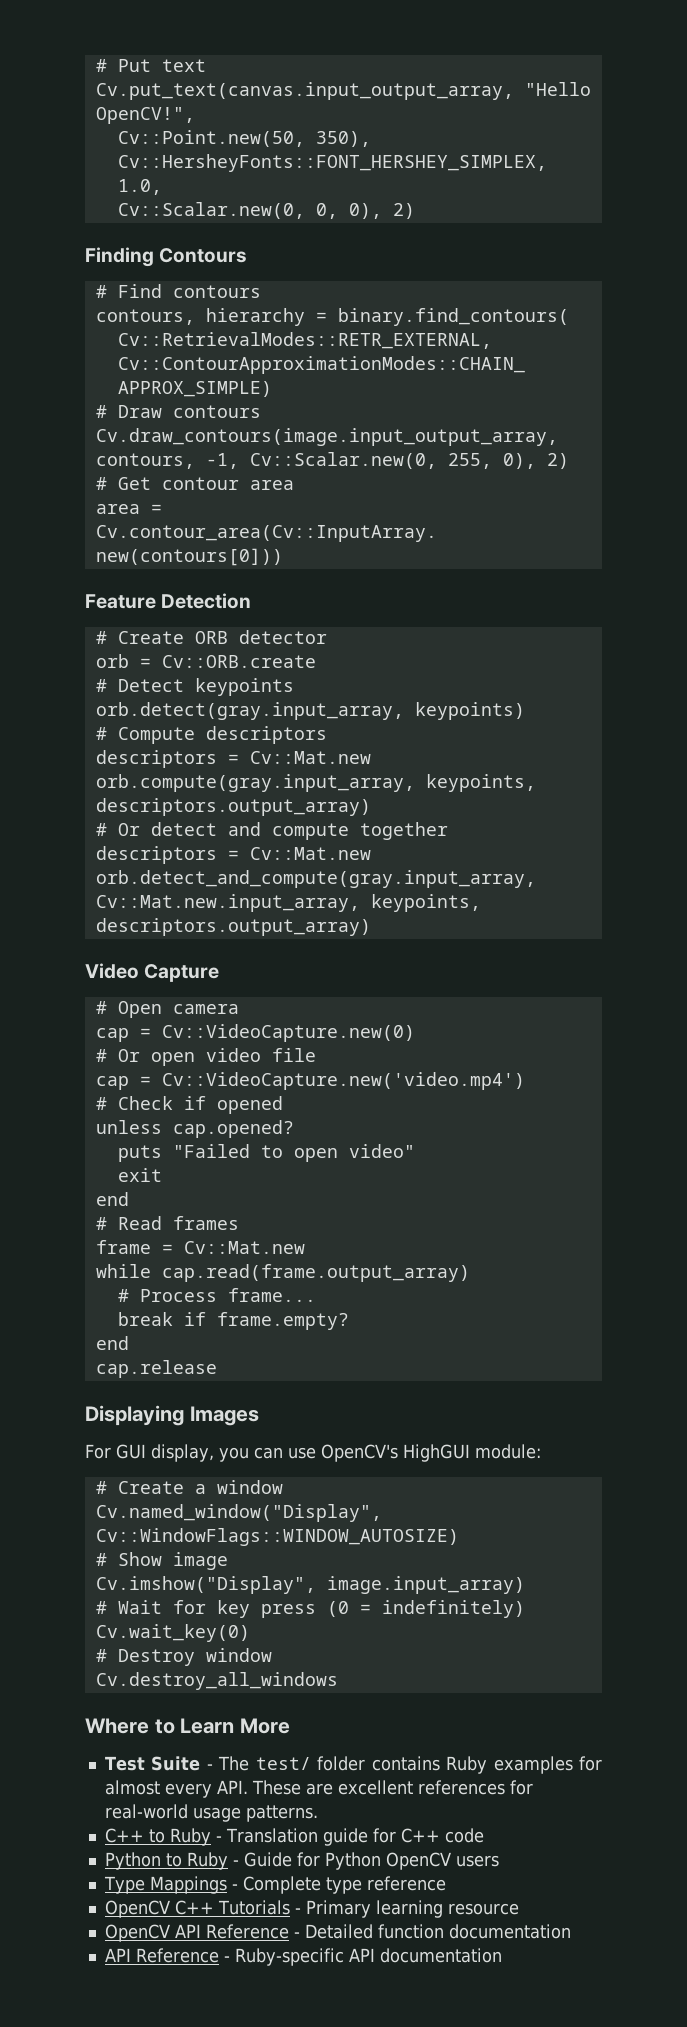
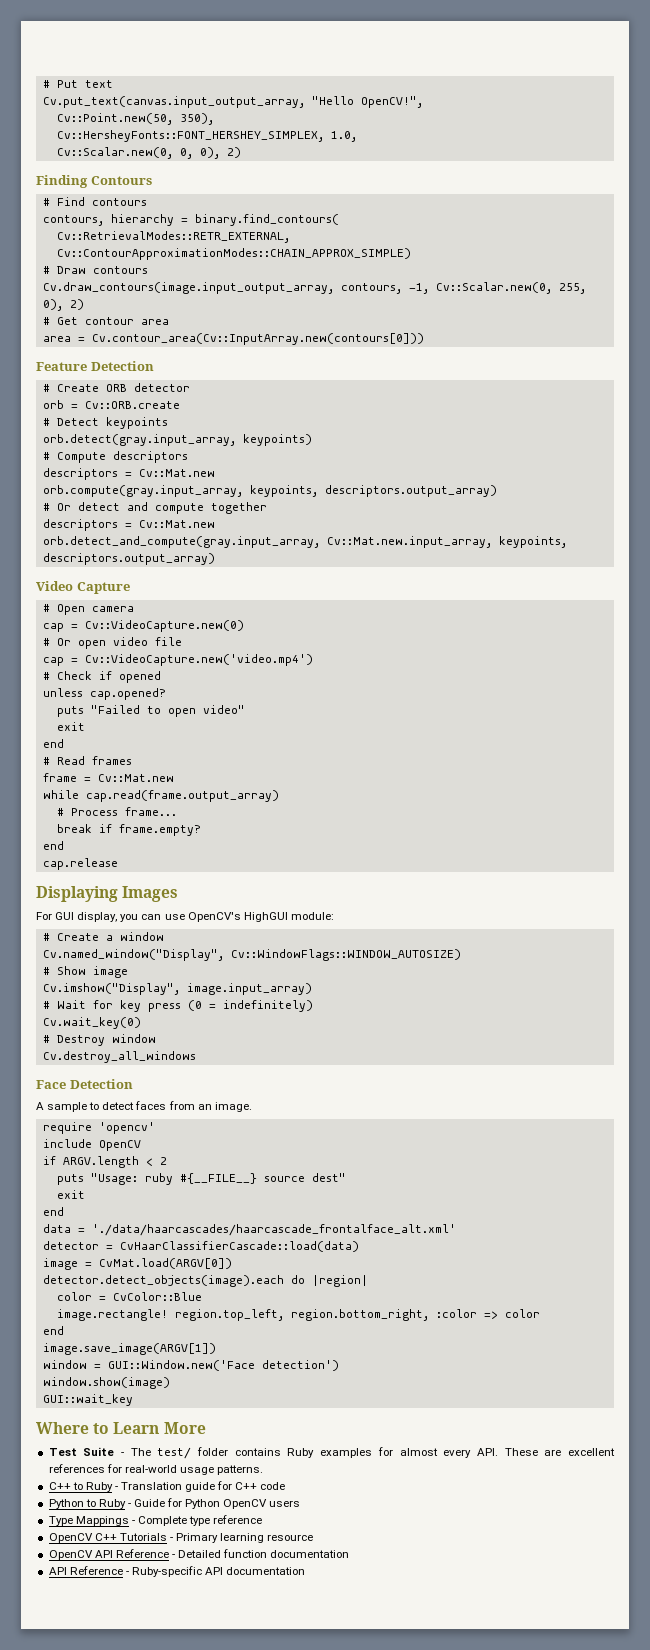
(338, 1681) none -> [36,1079,133,1089] [36,1101,252,1112] [42,1122,155,1134] [42,1139,141,1151] [42,1156,167,1168] [56,1173,346,1185] [56,1190,85,1199] [42,1207,64,1216] [42,1224,456,1236] [42,1241,359,1252] [42,1258,232,1270] [42,1275,368,1287] [56,1292,202,1301] [56,1309,540,1321] [42,1326,64,1335] [42,1343,216,1355] [42,1360,339,1371] [42,1377,170,1389] [42,1394,133,1406] // Face Detection // A sample to detect faces from an image. // require 'opencv' // include OpenCV // if ARGV.length < 2 // puts "Usage: ruby #{__FILE__} source dest" // exit // end // data = './data/haarcascades/haarcascade_frontalface_alt.xml' // detector = CvHaarClassifierCascade::load(data) // image = CvMat.load(ARGV[0]) // detector.detect_objects(image).each do |region| // color = CvColor::Blue // image.rectangle! region.top_left, region.bottom_right, :color => color // end // image.save_image(ARGV[1]) // window = GUI::Window.new('Face detection') // window.show(image) // GUI::wait_key

